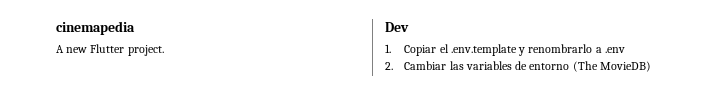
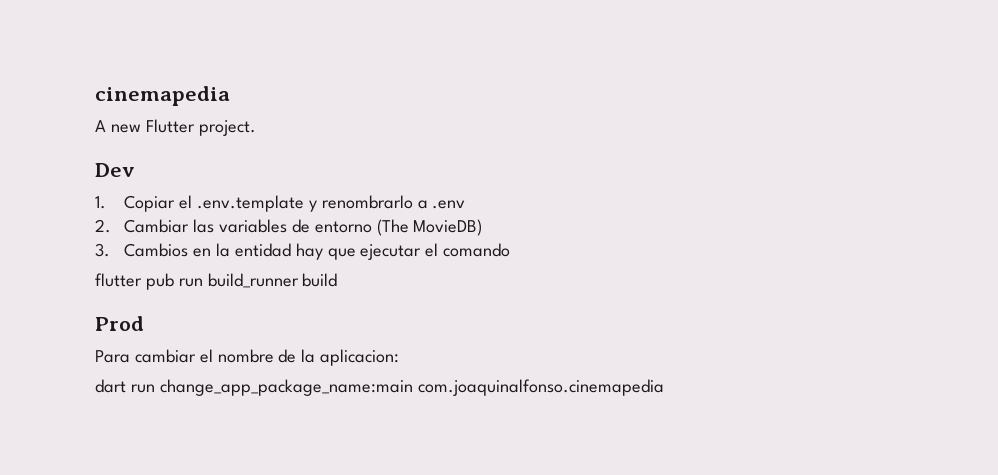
(651, 66) none -> [95,243,511,260] [95,273,338,290] [95,316,144,331] [95,349,400,366] [95,379,664,396] // 3. Cambios en la entidad hay que ejecutar el comando // flutter pub run build_runner build // Prod // Para cambiar el nombre de la aplicacion: // dart run change_app_package_name:main com.joaquinalfonso.cinemapedia

